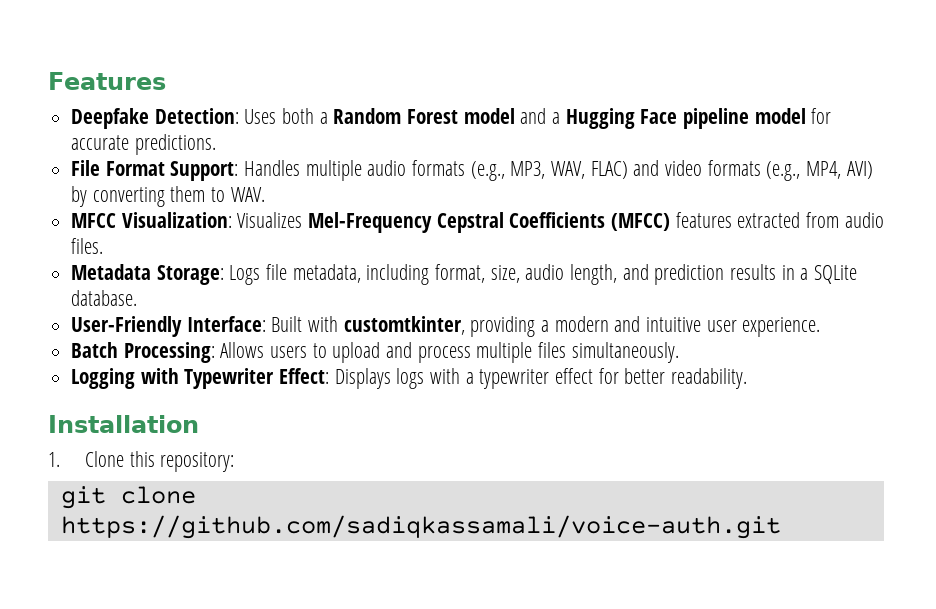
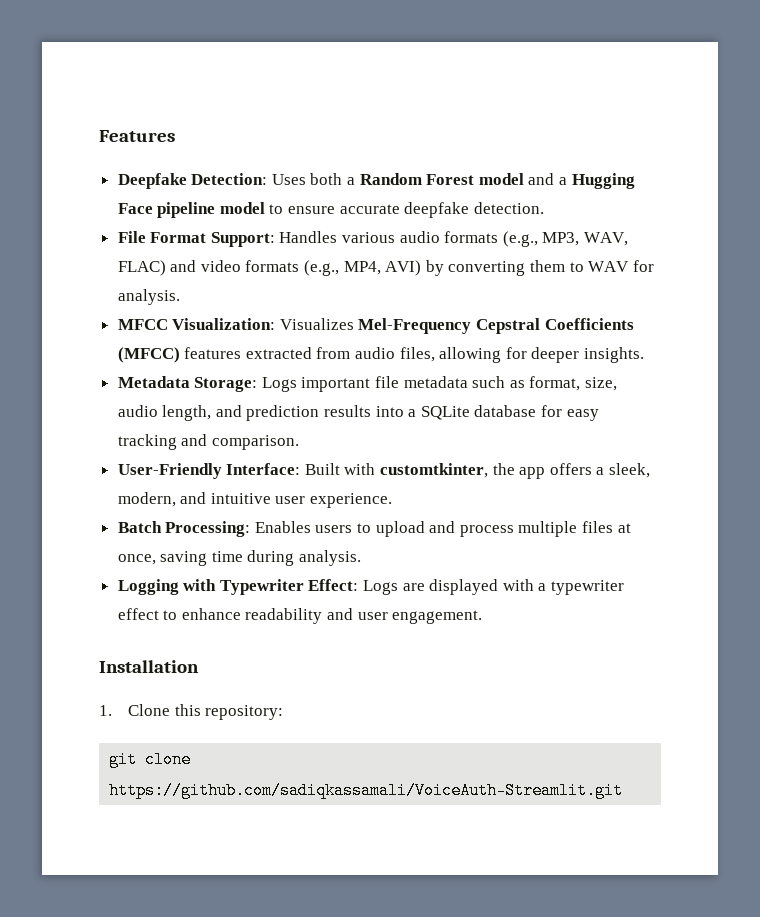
[811,108,832,124] [71,134,216,155] for accurate predictions. -> [269,202,544,218] to ensure accurate deepfake detection.
[305,160,362,181] multiple -> [342,232,396,243] various
[230,187,265,202] WAV. -> [588,260,654,272] [117,289,180,305] WAV for analysis.
[71,238,104,254] [71,264,430,285] files. // Metadata Storage: Logs file metadata, including -> [399,347,645,363] [117,376,525,392] files, allowing for deeper insights. // Metadata Storage: Logs important file metadata such as
[781,265,795,280] in -> [375,406,404,417] into
[71,290,138,306] database. -> [474,405,599,421] [117,434,299,450] database for easy tracking and comparison.
[470,316,609,337] providing a modern -> [492,463,651,479] [117,492,176,507] the app offers a sleek, modern,
[220,342,265,358] Allows -> [254,521,311,533] Enables
[571,342,679,363] simultaneously. -> [617,523,631,533] [117,550,362,566] at once, saving time during analysis.
[334,368,425,389] Displays logs -> [363,579,499,595] Logs are displayed
[598,368,748,389] for better readability. -> [163,608,483,624] to enhance readability and user engagement.
[60,515,781,539] https://github.com/sadiqkassamali/voice-auth.git -> [109,782,624,799] https://github.com/sadiqkassamali/VoiceAuth-Streamlit.git

